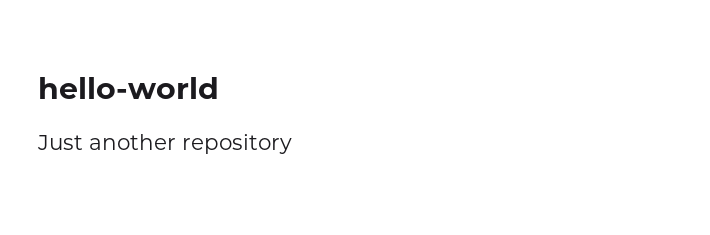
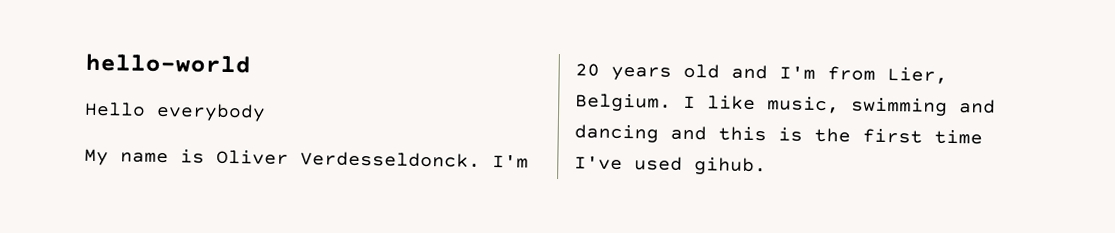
[37,134,292,154] Just another repository -> [84,101,266,122] [84,148,529,169] [575,63,948,84] [575,93,996,116] [574,124,983,145] [574,155,767,176] Hello everybody // My name is Oliver Verdesseldonck. I'm 20 years old and I'm from Lier, Belgium. I like music, swimming and dancing and this is the first time I've used gihub.

